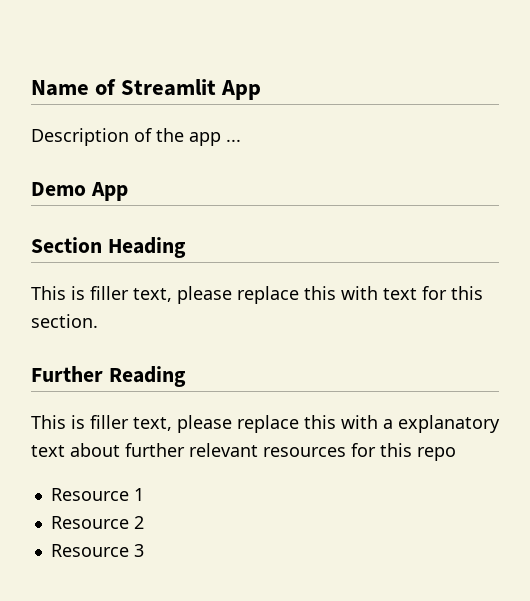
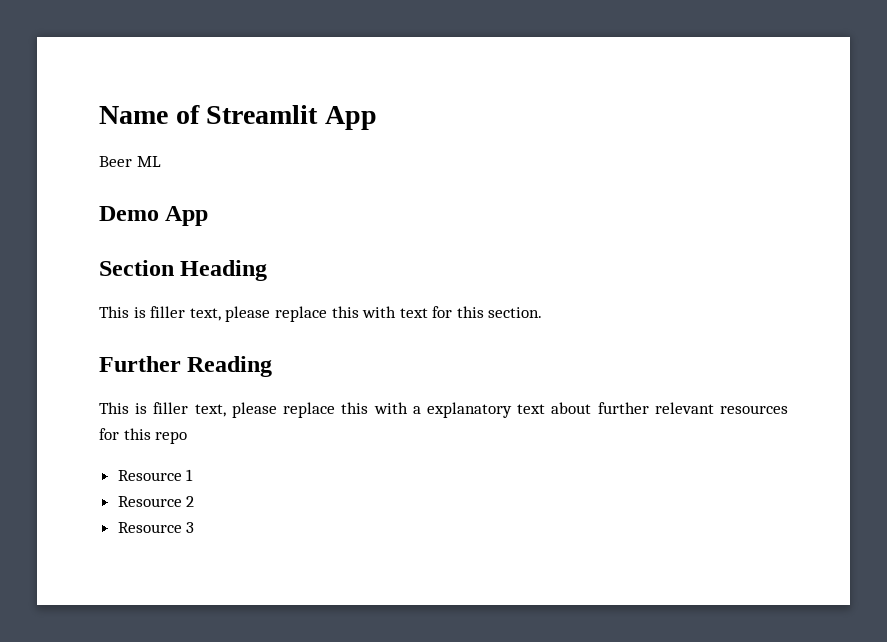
[31,128,241,146] Description of the app ... -> [99,156,161,167] Beer ML

